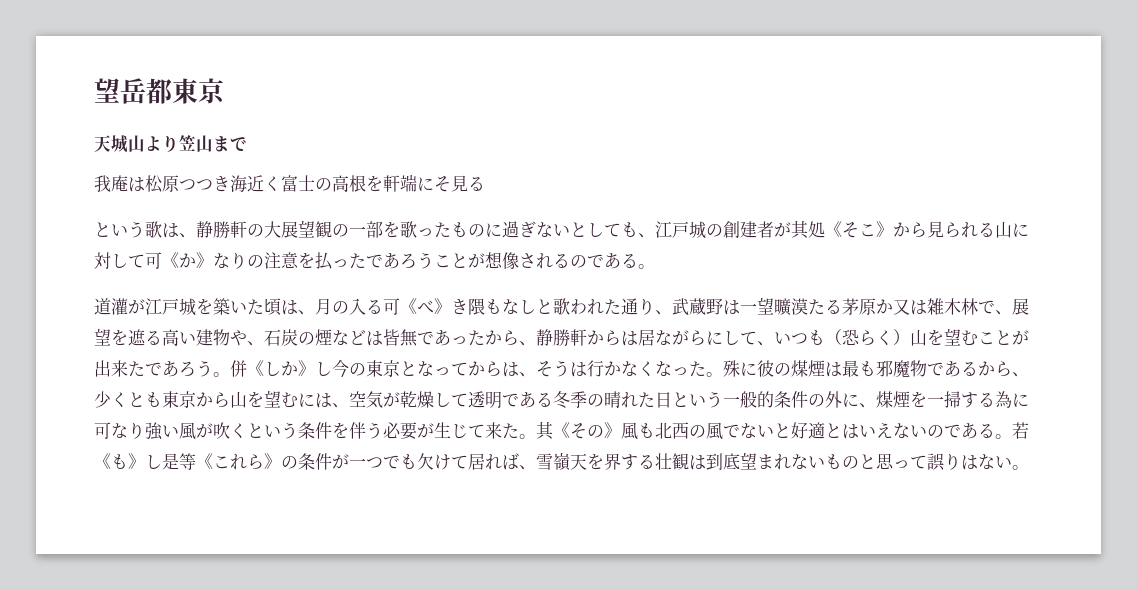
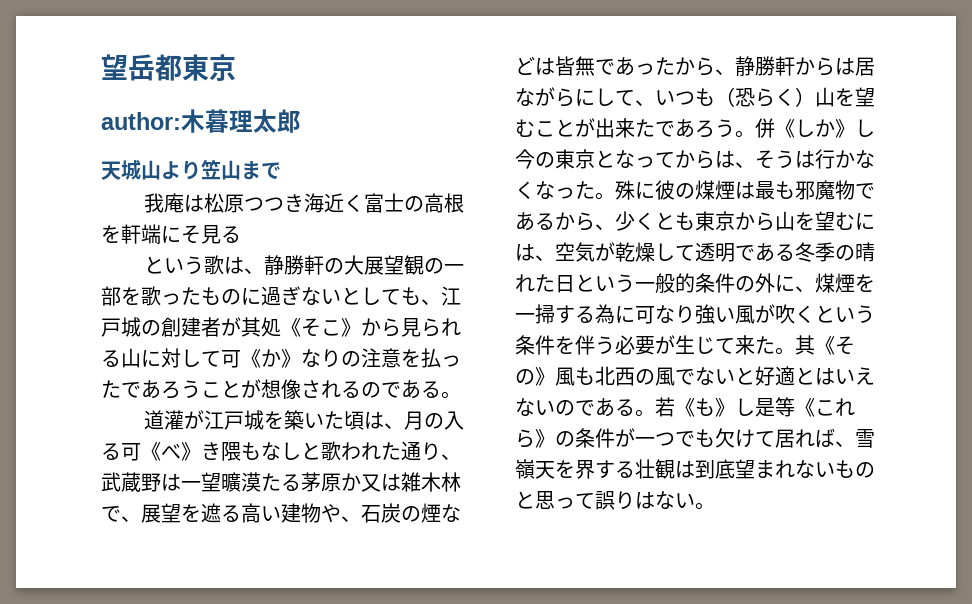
(225, 91) none -> [101,109,301,133] // author:木暮理太郎

